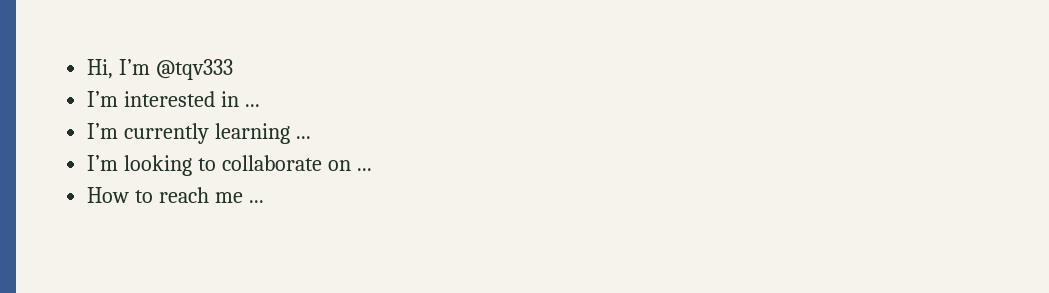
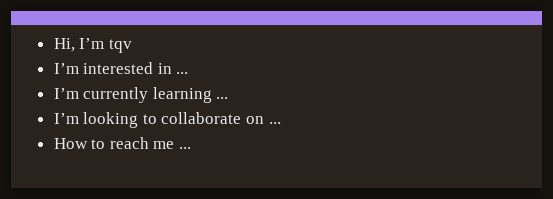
[156,59,234,80] @tqv333 -> [108,39,132,53] tqv

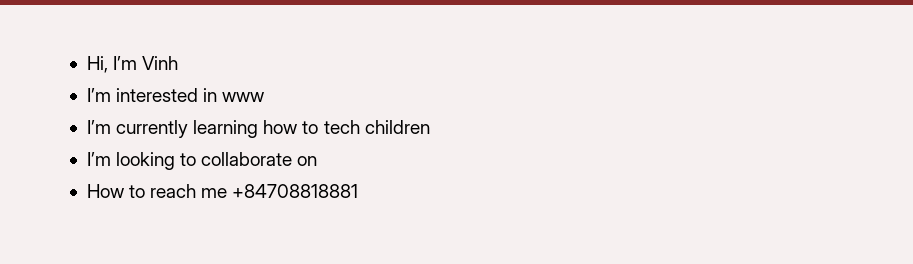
[108,39,132,53] tqv -> [142,56,179,70] Vinh
[176,72,189,74] ... -> [222,92,265,102] www
[216,97,229,99] ... -> [263,120,430,134] how to tech children
[268,122,281,124] ... -> (318, 161) none
[179,147,192,149] ... -> [232,184,359,198] +84708818881

